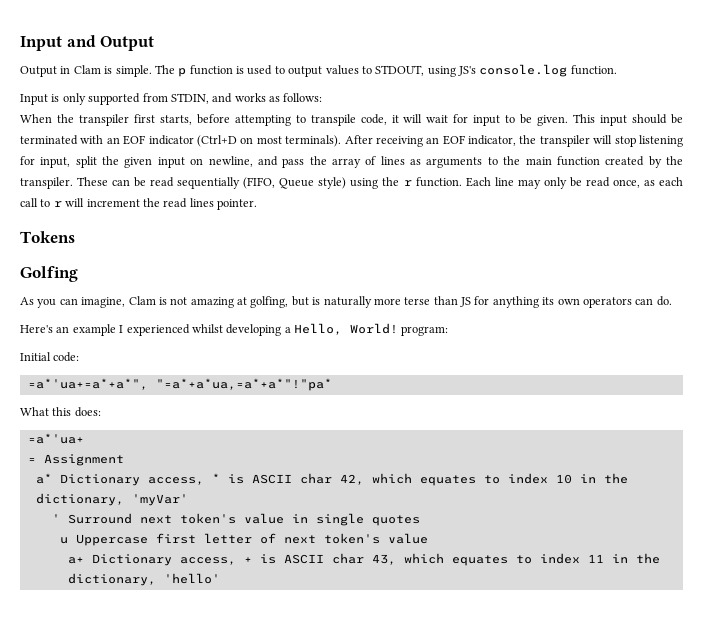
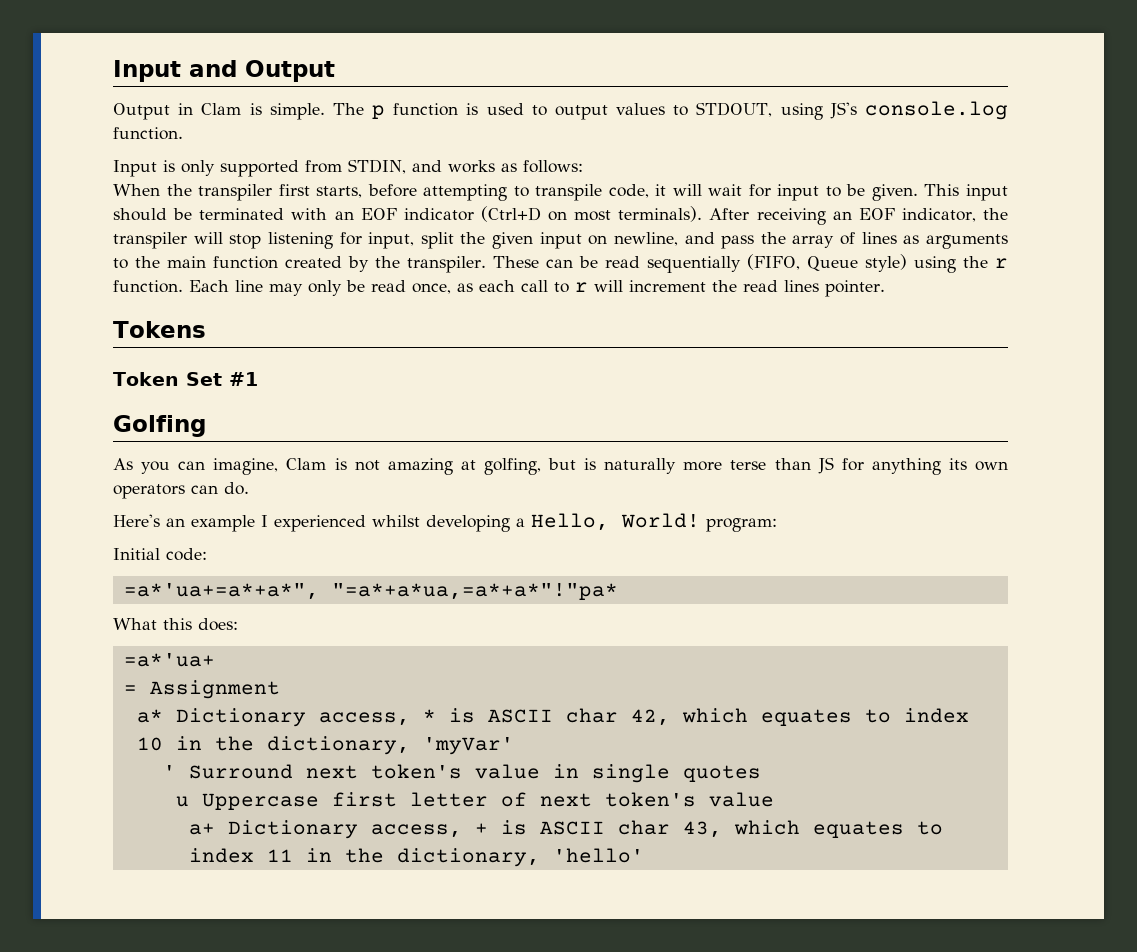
(75, 237) none -> [113,372,258,386] // Token Set #1

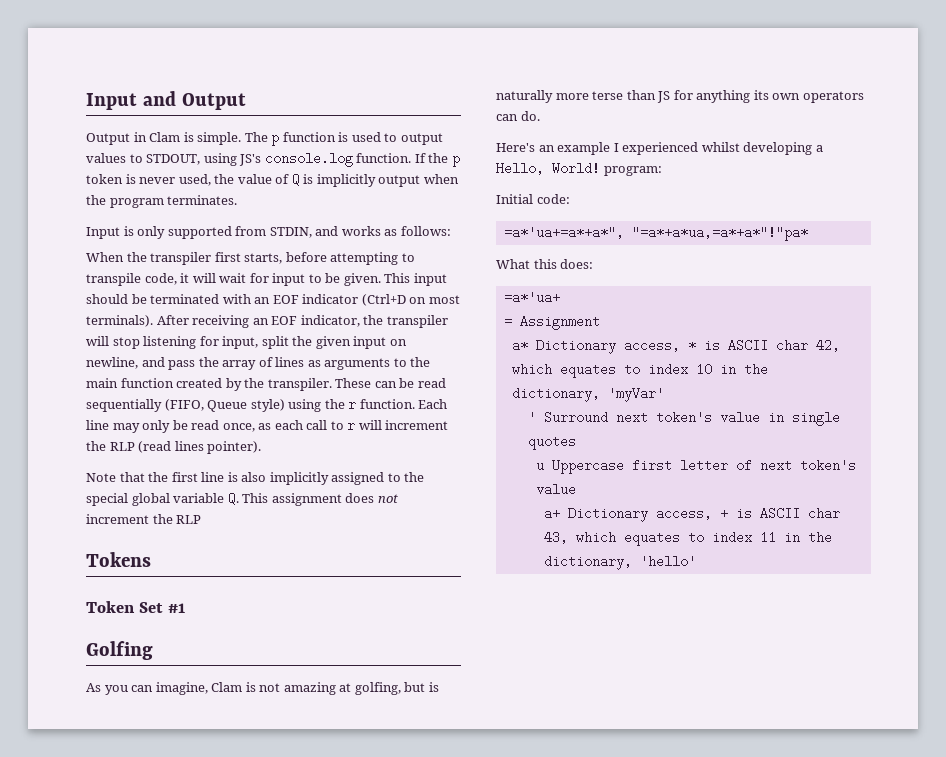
(183, 133) none -> [414,153,460,167] [86,173,459,187] [86,195,238,208] If the p token is never used, the value of Q is implicitly output when the program terminates.
[743,280,885,297] read lines pointer. -> [109,441,262,454] [86,472,425,485] [86,492,398,506] [86,514,202,524] RLP (read lines pointer). // Note that the first line is also implicitly assigned to the special global variable Q. This assignment does not increment the RLP

